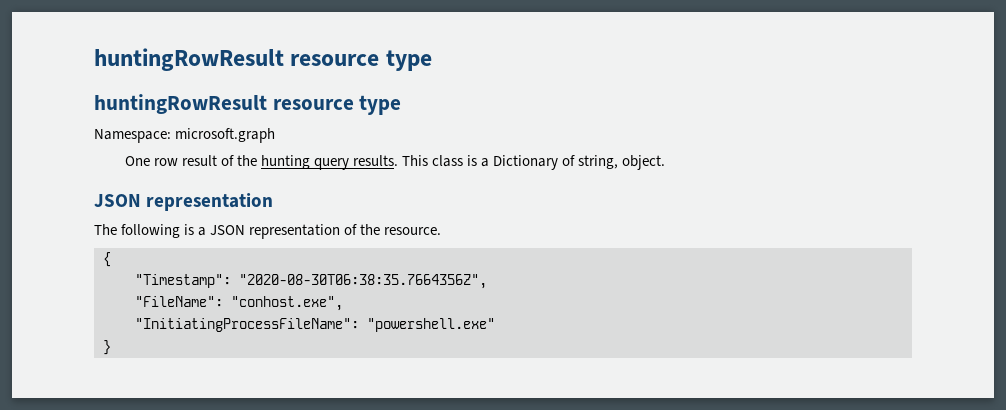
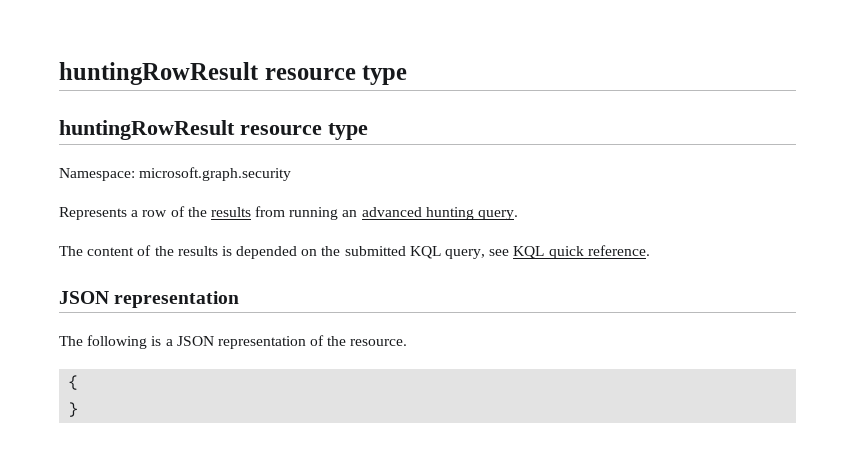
[175,128,276,143] [124,155,666,170] microsoft.graph // One row result of the hunting query results. This class is a Dictionary of string, object. -> [139,167,292,181] [59,206,519,220] [59,245,650,259] microsoft.graph.security // Represents a row of the results from running an advanced hunting query. // The content of the results is depended on the submitted KQL query, see KQL quick reference.
[135,274,487,289] [135,296,343,311] [135,318,495,332] // "Timestamp": "2020-08-30T06:38:35.7664356Z", // "FileName": "conhost.exe", // "InitiatingProcessFileName": "powershell.exe" -> (80, 382) none

